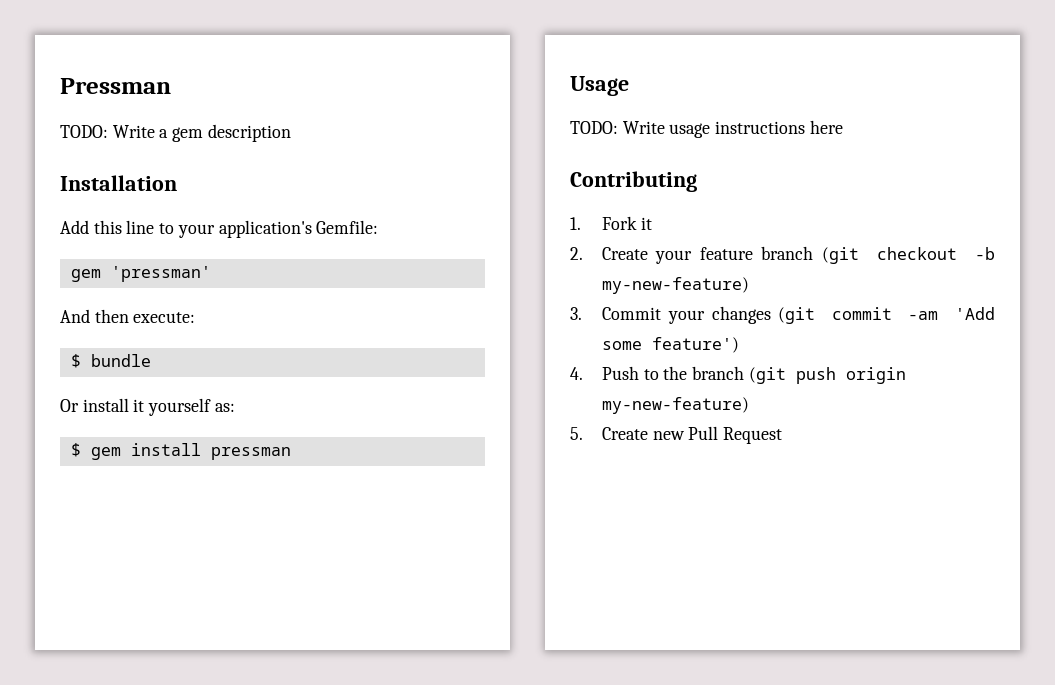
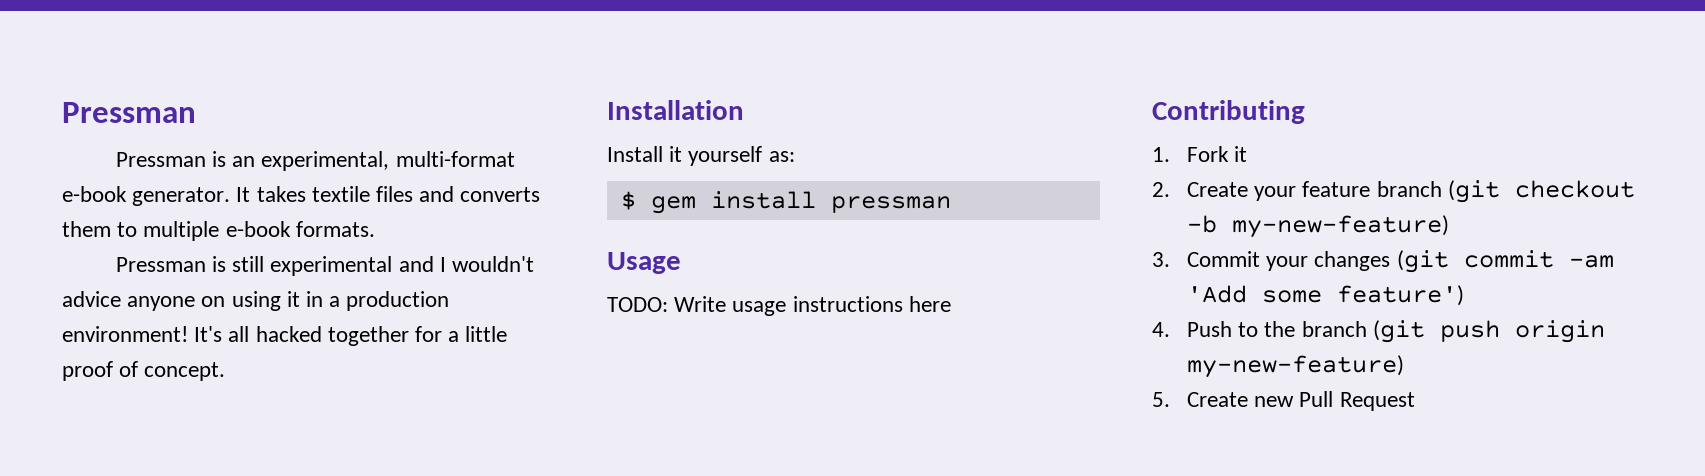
[60,124,291,142] [60,175,177,191] [60,220,379,238] [70,266,211,282] [60,309,196,323] [70,354,151,368] [60,398,129,412] TODO: Write a gem description // Installation // Add this line to your application's Gemfile: // gem 'pressman' // And then execute: // $ bundle // Or install -> [115,151,515,171] [62,186,541,206] [62,221,375,241] [115,256,534,276] [62,291,450,311] [62,326,508,346] [62,361,226,381] [607,100,744,120] [607,146,663,162] Pressman is an experimental, multi-format e-book generator. It takes textile files and converts them to multiple e-book formats. // Pressman is still experimental and I wouldn't advice anyone on using it in a production environment! It's all hacked together for a little proof of concept. // Installation // Install

